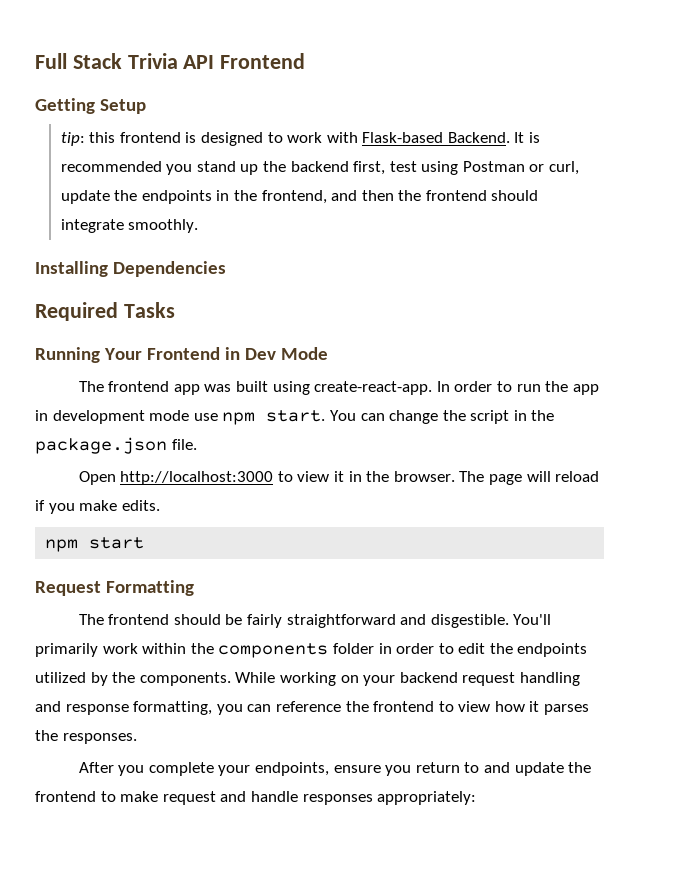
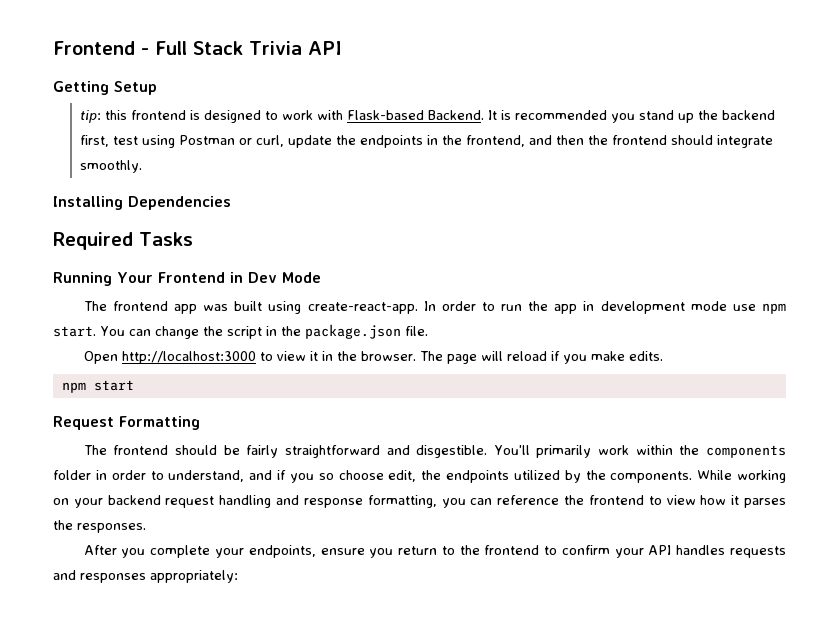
(35, 61) none -> [53,41,149,55] Frontend -
[220,53,306,69] Frontend -> (342, 48) none
[458,643,486,654] edit -> [168,470,417,483] understand, and if you so choose edit,
[483,762,592,776] [35,791,298,805] and update the frontend to make request and handle -> [459,545,786,558] [53,570,76,580] the frontend to confirm your API handles requests and

